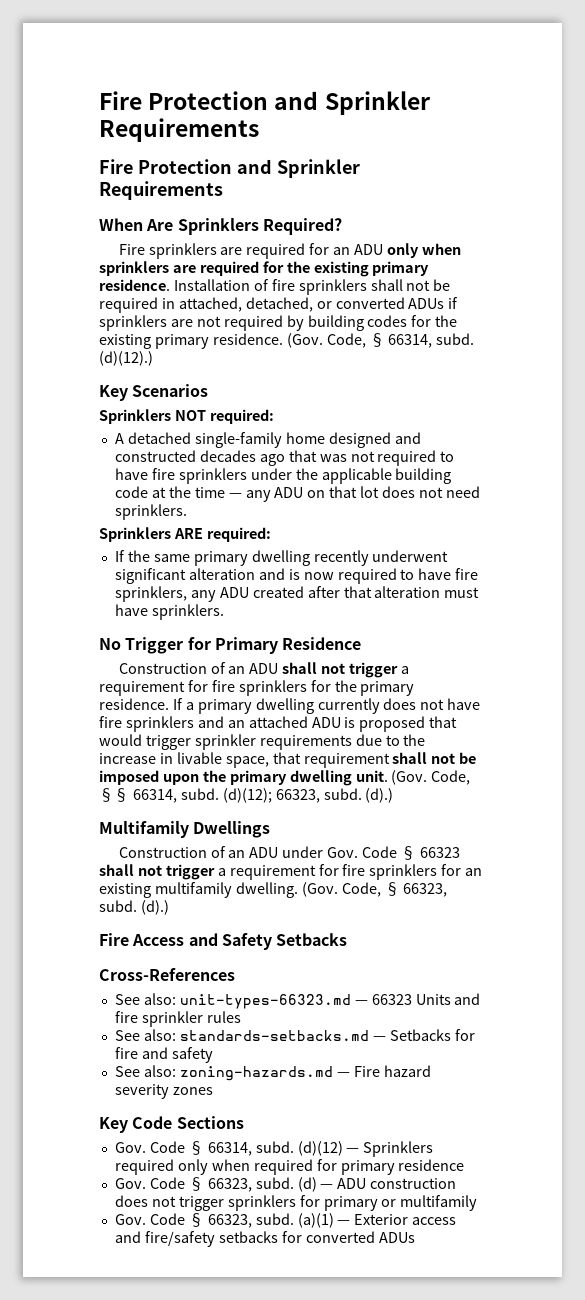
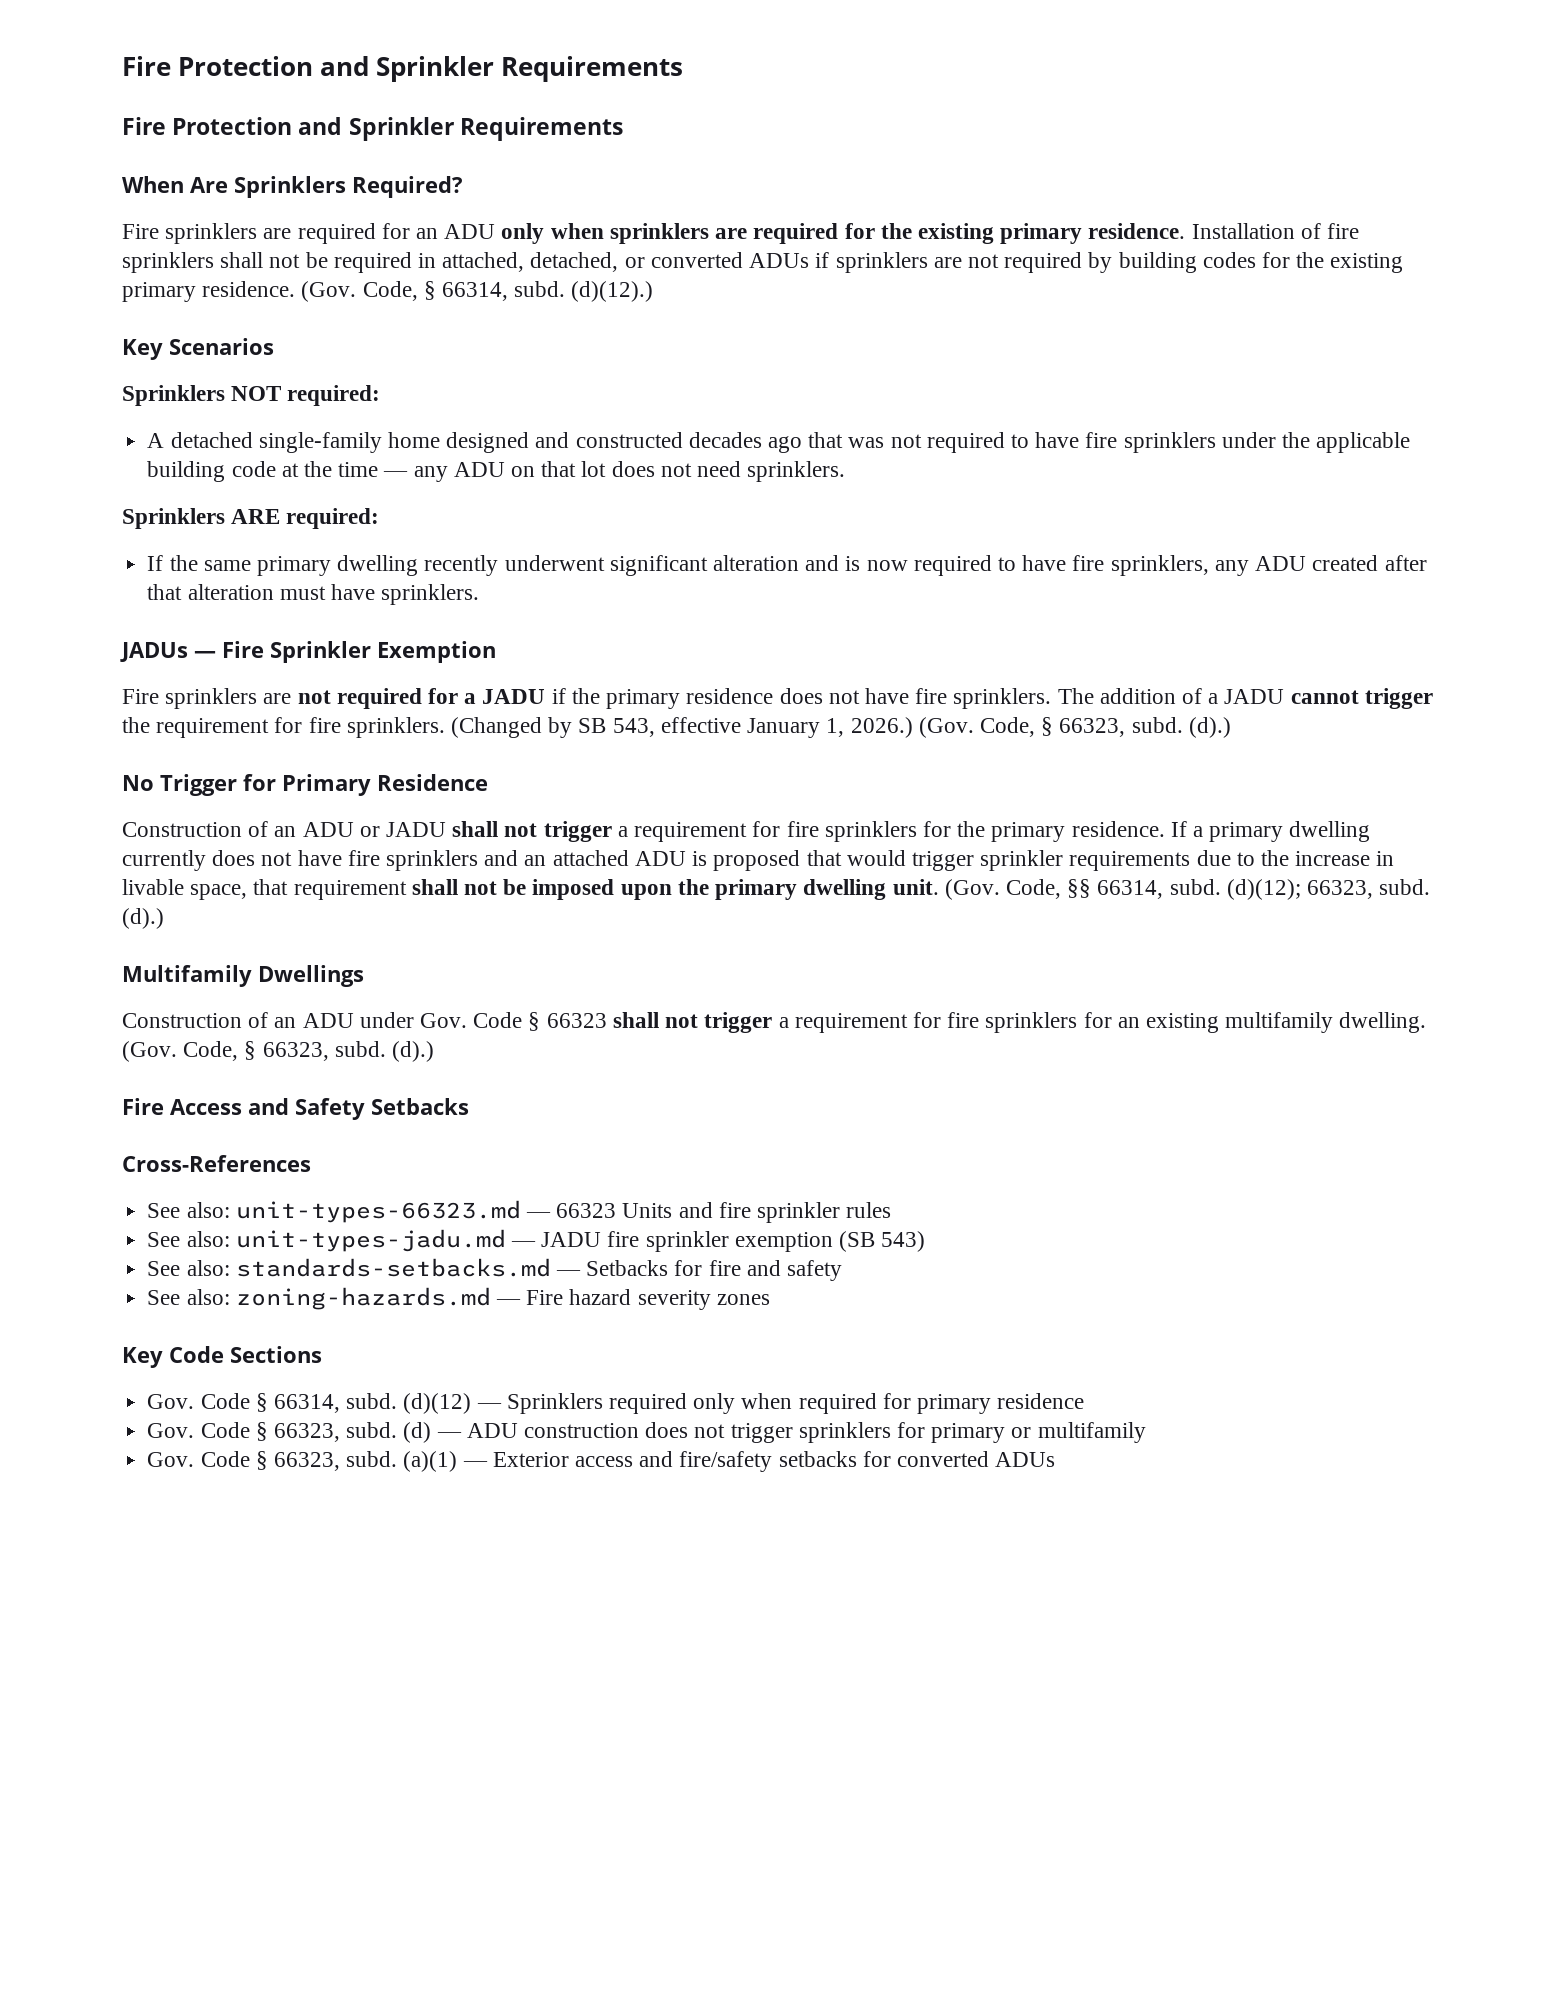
(224, 612) none -> [120,641,496,663] [122,688,1433,709] [122,717,1231,738] // JADUs — Fire Sprinkler Exemption // Fire sprinklers are not required for a JADU if the primary residence does not have fire sprinklers. The addition of a JADU cannot trigger the requirement for fire sprinklers. (Changed by SB 543, effective January 1, 2026.) (Gov. Code, § 66323, subd. (d).)
(279, 668) none -> [359,822,447,837] or JADU
(241, 1017) none -> [147,1229,926,1252] // See also: unit-types-jadu.md — JADU fire sprinkler exemption (SB 543)

